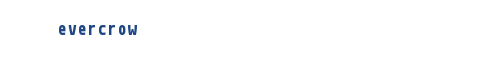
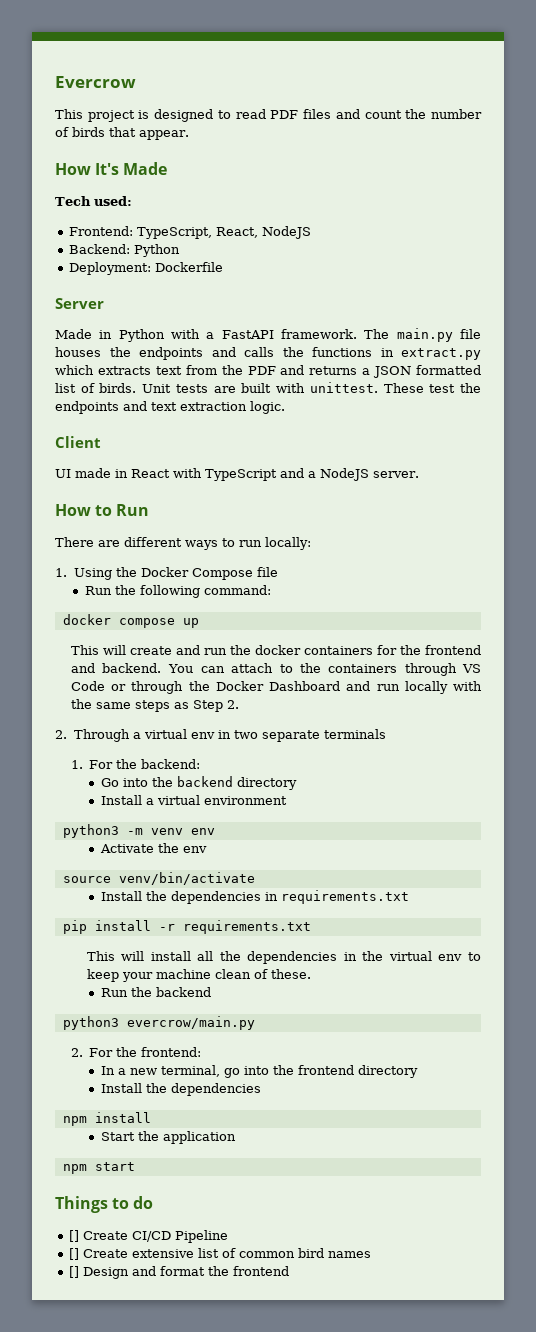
[57,24,137,35] evercrow -> [55,76,136,88] [55,109,483,122] [55,127,189,140] [55,162,168,175] [55,196,132,206] [69,226,312,239] [69,244,181,257] [69,262,224,275] [55,298,104,309] [55,328,481,342] [55,347,481,360] [55,365,481,378] [55,382,482,393] [55,401,285,414] [55,436,101,448] [55,468,419,481] [55,504,150,516] [55,537,311,550] [55,567,278,580] [85,585,272,598] [62,614,199,628] [70,645,482,655] [70,663,482,676] [70,681,483,694] [70,699,239,712] [55,729,386,742] [70,759,201,769] [100,776,297,790] [100,795,287,805] [62,824,215,838] [99,843,207,853] [62,872,255,885] [100,890,409,904] [62,920,311,934] [86,951,482,964] [86,969,311,982] [100,987,211,997] [62,1016,255,1030] [70,1047,202,1057] [100,1065,418,1078] [100,1083,261,1096] [62,1112,151,1126] [100,1131,236,1144] [62,1162,135,1174] [55,1196,154,1213] [69,1230,229,1243] [69,1248,372,1260] [69,1266,290,1279] Evercrow // This project is designed to read PDF files and count the number of birds that appear. // How It's Made // Tech used: // Frontend: TypeScript, React, NodeJS // Backend: Python // Deployment: Dockerfile // Server // Made in Python with a FastAPI framework. The main.py file houses the endpoints and calls the functions in extract.py which extracts text from the PDF and returns a JSON formatted list of birds. Unit tests are built with unittest. These test the endpoints and text extraction logic. // Client // UI made in React with TypeScript and a NodeJS server. // How to Run // There are different ways to run locally: // 1. Using the Docker Compose file // Run the following command: // docker compose up // This will create and run the docker containers for the frontend and backend. You can attach to the containers through VS Code or through the Docker Dashboard and run locally with the same steps as Step 2. // 2. Through a virtual env in two separate terminals // 1. For the backend: // Go into the backend directory // Install a virtual environment // python3 -m venv env // Activate the env // source venv/bin/activate // Install the dependencies in requirements.txt // pip install -r requirements.txt // This will install all the dependencies in the virtual env to keep your machine clean of these. // Run the backend // python3 evercrow/main.py // 2. For the frontend: // In a new terminal, go into the frontend directory // Install the dependencies // npm install // Start the application // npm start // Things to do // [] Create CI/CD Pipeline // [] Create extensive list of common bird names // [] Design and format the frontend

